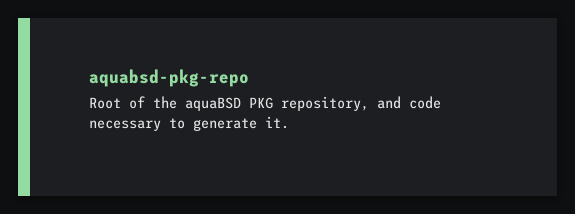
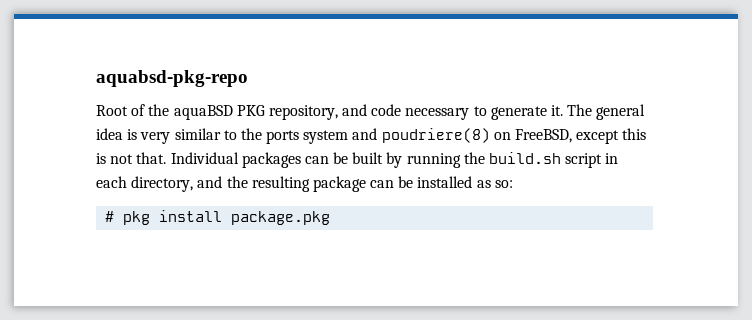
(289, 122) none -> [567,104,646,120] [96,128,647,144] [96,152,619,168] [96,176,513,192] [105,210,331,225] The general idea is very similar to the ports system and poudriere(8) on FreeBSD, except this is not that. Individual packages can be built by running the build.sh script in each directory, and the resulting package can be installed as so: // # pkg install package.pkg

